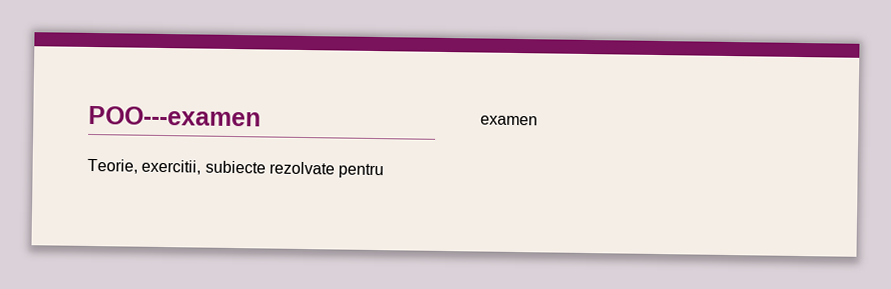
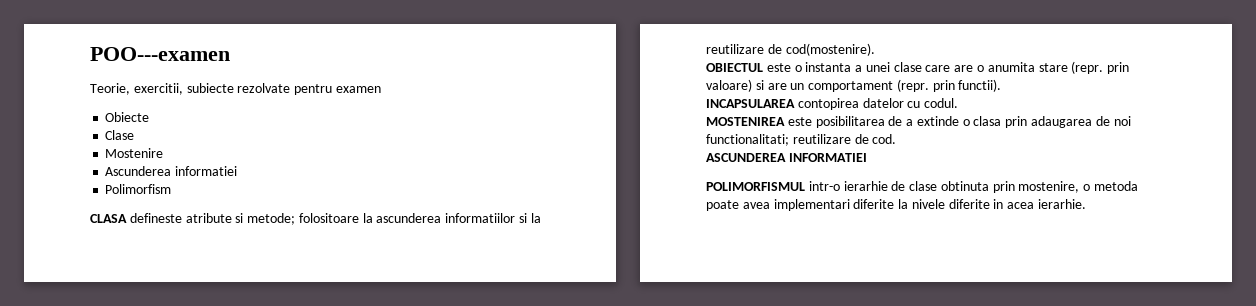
(538, 120) none -> [105,112,150,122] [105,130,135,140] [105,148,164,158] [105,166,238,176] [105,184,172,194] [90,213,541,225] [706,43,875,56] [706,61,1130,74] [706,79,1002,92] [706,98,959,110] [706,116,1131,128] [706,134,897,146] [706,153,867,162] [706,181,1139,193] [706,199,1087,211] // Obiecte // Clase // Mostenire // Ascunderea informatiei // Polimorfism // CLASA defineste atribute si metode; folositoare la ascunderea informatiilor si la reutilizare de cod(mostenire). // OBIECTUL este o instanta a unei clase care are o anumita stare (repr. prin valoare) si are un comportament (repr. prin functii). // INCAPSULAREA contopirea datelor cu codul. // MOSTENIREA este posibilitarea de a extinde o clasa prin adaugarea de noi functionalitati; reutilizare de cod. // ASCUNDEREA INFORMATIEI // POLIMORFISMUL intr-o ierarhie de clase obtinuta prin mostenire, o metoda poate avea implementari diferite la nivele diferite in acea ierarhie.

